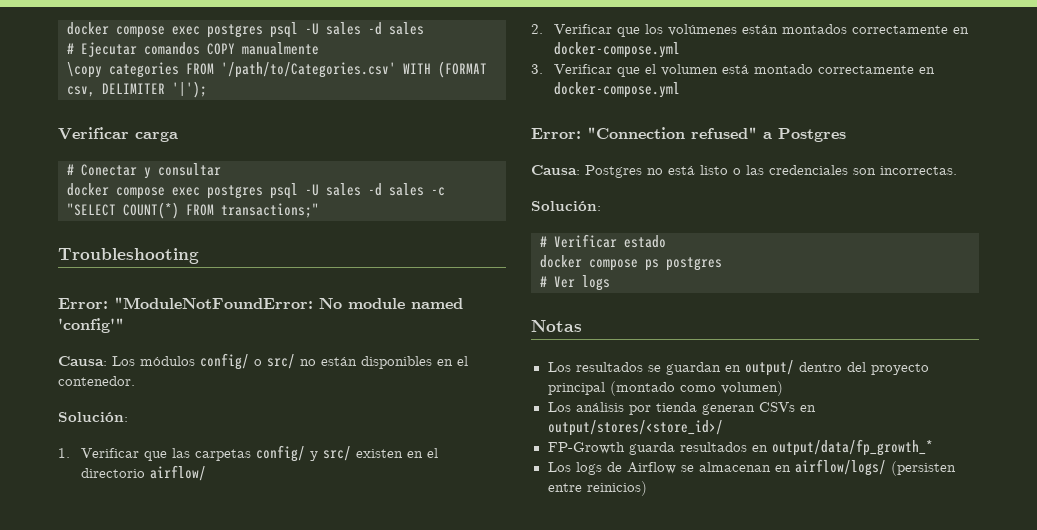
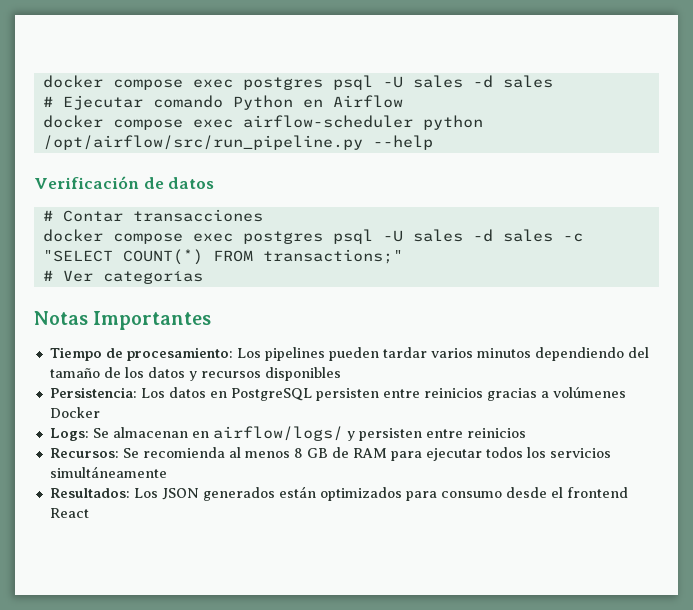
[144,42,319,55] [67,61,487,78] [67,81,207,98] [58,127,178,142] [67,163,221,179] comandos COPY manualmente // \copy categories FROM '/path/to/Categories.csv' WITH (FORMAT csv, DELIMITER '|'); // Verificar carga // # Conectar y consultar -> [152,95,403,110] [42,115,483,130] [42,135,433,150] [34,176,215,189] [42,209,263,222] comando Python en Airflow // docker compose exec airflow-scheduler python /opt/airflow/src/run_pipeline.py --help // Verificación de datos // # Contar transacciones
[58,248,199,264] [58,297,463,309] [58,318,124,333] [58,353,468,370] [58,376,135,386] [58,412,128,422] [58,445,438,462] [80,465,206,481] [531,24,969,37] [553,42,680,58] [531,64,935,77] [553,82,680,98] [531,127,846,142] [531,165,957,178] [531,201,601,211] [540,234,666,248] [540,255,722,271] // Troubleshooting // Error: "ModuleNotFoundError: No module named 'config'" // Causa: Los módulos config/ o src/ no están disponibles en el contenedor. // Solución: // 1. Verificar que las carpetas config/ y src/ existen en el directorio airflow/ // 2. Verificar que los volúmenes están montados correctamente en docker-compose.yml // 3. Verificar que el volumen está montado correctamente en docker-compose.yml // Error: "Connection refused" a Postgres // Causa: Postgres no está listo o las credenciales son incorrectas. // Solución: // # Verificar estado // docker compose ps postgres -> (403, 256) none
[582,275,610,291] logs -> [102,271,203,284] categorías
[547,360,929,376] [547,381,783,396] [547,402,816,415] [547,420,723,436] [547,439,933,456] [547,459,956,476] [547,481,647,496] // Los resultados se guardan en output/ dentro del proyecto principal (montado como volumen) // Los análisis por tienda generan CSVs en output/stores/<store_id>/ // FP-Growth guarda resultados en output/data/fp_growth_* // Los logs de Airflow se almacenan en airflow/logs/ (persisten entre reinicios) -> [93,311,212,330] [49,347,649,361] [49,367,341,381] [49,387,626,401] [49,407,100,418] [49,426,526,441] [49,447,611,461] [49,466,167,478] [49,486,628,501] [49,508,89,518] Importantes // Tiempo de procesamiento: Los pipelines pueden tardar varios minutos dependiendo del tamaño de los datos y recursos disponibles // Persistencia: Los datos en PostgreSQL persisten entre reinicios gracias a volúmenes Docker // Logs: Se almacenan en airflow/logs/ y persisten entre reinicios // Recursos: Se recomienda al menos 8 GB de RAM para ejecutar todos los servicios simultáneamente // Resultados: Los JSON generados están optimizados para consumo desde el frontend React

